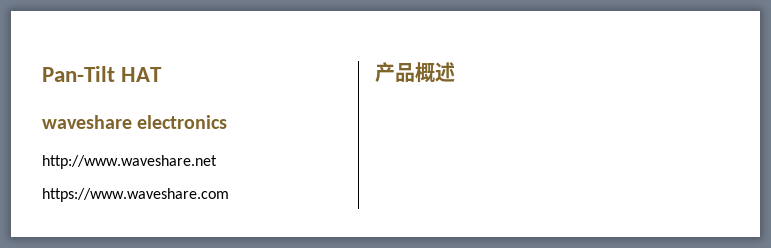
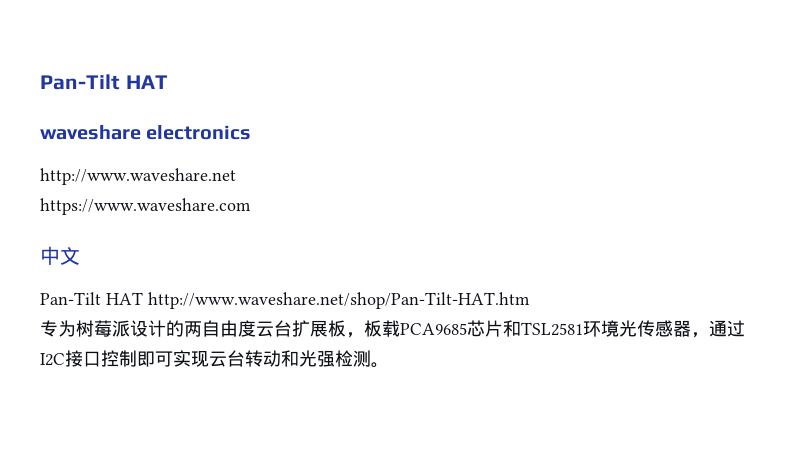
[375,62,455,83] 产品概述 -> [40,246,80,265] [40,292,530,309] [40,320,745,338] [40,350,389,368] 中文 // Pan-Tilt HAT http://www.waveshare.net/shop/Pan-Tilt-HAT.htm // 专为树莓派设计的两自由度云台扩展板，板载PCA9685芯片和TSL2581环境光传感器，通过I2C接口控制即可实现云台转动和光强检测。

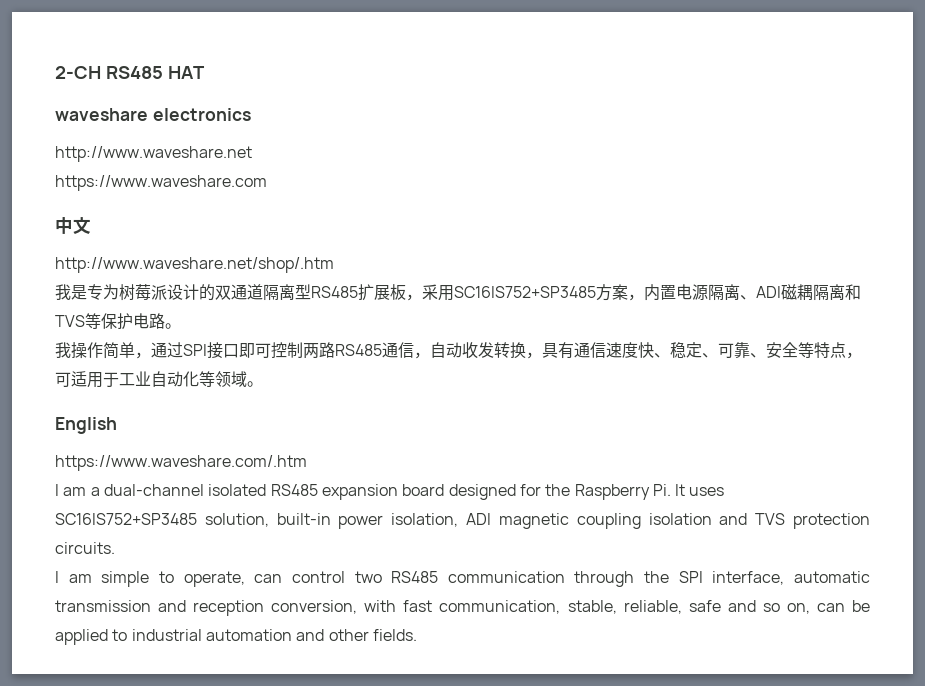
[40,74,120,90] Pan-Tilt -> [55,66,163,79] 2-CH RS485
[40,292,530,309] Pan-Tilt HAT http://www.waveshare.net/shop/Pan-Tilt-HAT.htm // -> [55,257,334,273] [55,284,87,300] http://www.waveshare.net/shop/.htm // 我是
[184,320,745,338] [40,350,389,368] 两自由度云台扩展板，板载PCA9685芯片和TSL2581环境光传感器，通过I2C接口控制即可实现云台转动和光强检测。 -> [215,284,861,301] [55,313,181,330] [55,342,862,359] [55,371,263,388] [55,417,117,434] [55,455,307,471] [55,484,725,500] [55,513,871,529] [55,542,115,554] [55,571,870,587] [55,600,870,616] [55,629,417,645] 双通道隔离型RS485扩展板，采用SC16IS752+SP3485方案，内置电源隔离、ADI磁耦隔离和TVS等保护电路。 // 我操作简单，通过SPI接口即可控制两路RS485通信，自动收发转换，具有通信速度快、稳定、可靠、安全等特点，可适用于工业自动化等领域。 // English // https://www.waveshare.com/.htm // I am a dual-channel isolated RS485 expansion board designed for the Raspberry Pi. It uses SC16IS752+SP3485 solution, built-in power isolation, ADI magnetic coupling isolation and TVS protection circuits. // I am simple to operate, can control two RS485 communication through the SPI interface, automatic transmission and reception conversion, with fast communication, stable, reliable, safe and so on, can be applied to industrial automation and other fields.

